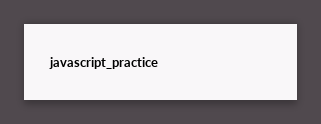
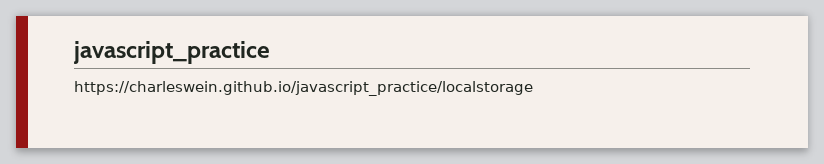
(158, 63) none -> [74,81,533,96] // https://charleswein.github.io/javascript_practice/localstorage

